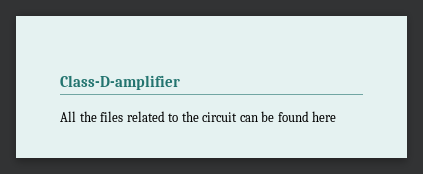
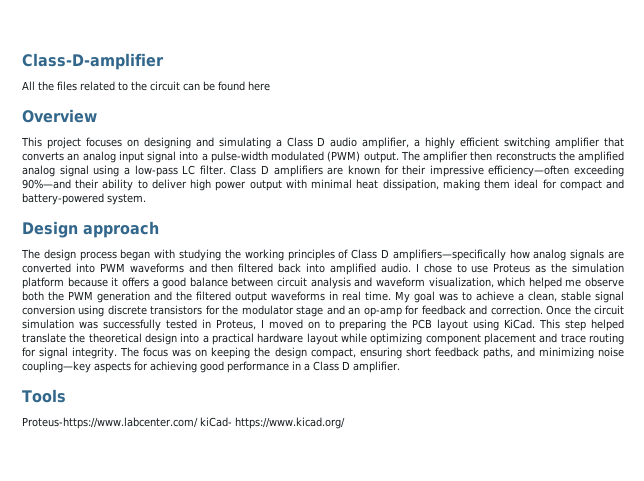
(337, 116) none -> [22,109,97,123] [21,137,624,149] [22,151,624,163] [22,165,624,177] [22,179,625,191] [22,193,146,205] [22,221,159,238] [21,249,624,261] [22,263,625,275] [22,277,624,289] [22,291,624,303] [22,305,625,317] [22,319,625,331] [22,333,625,345] [22,347,624,359] [22,361,400,373] [22,389,66,403] [22,417,345,429] // Overview // This project focuses on designing and simulating a Class D audio amplifier, a highly efficient switching amplifier that converts an analog input signal into a pulse-width modulated (PWM) output. The amplifier then reconstructs the amplified analog signal using a low-pass LC filter. Class D amplifiers are known for their impressive efficiency—often exceeding 90%—and their ability to deliver high power output with minimal heat dissipation, making them ideal for compact and battery-powered system. // Design approach // The design process began with studying the working principles of Class D amplifiers—specifically how analog signals are converted into PWM waveforms and then filtered back into amplified audio. I chose to use Proteus as the simulation platform because it offers a good balance between circuit analysis and waveform visualization, which helped me observe both the PWM generation and the filtered output waveforms in real time. My goal was to achieve a clean, stable signal conversion using discrete transistors for the modulator stage and an op-amp for feedback and correction. Once the circuit simulation was successfully tested in Proteus, I moved on to preparing the PCB layout using KiCad. This step helped translate the theoretical design into a practical hardware layout while optimizing component placement and trace routing for signal integrity. The focus was on keeping the design compact, ensuring short feedback paths, and minimizing noise coupling—key aspects for achieving good performance in a Class D amplifier. // Tools // Proteus-https://www.labcenter.com/ kiCad- https://www.kicad.org/

